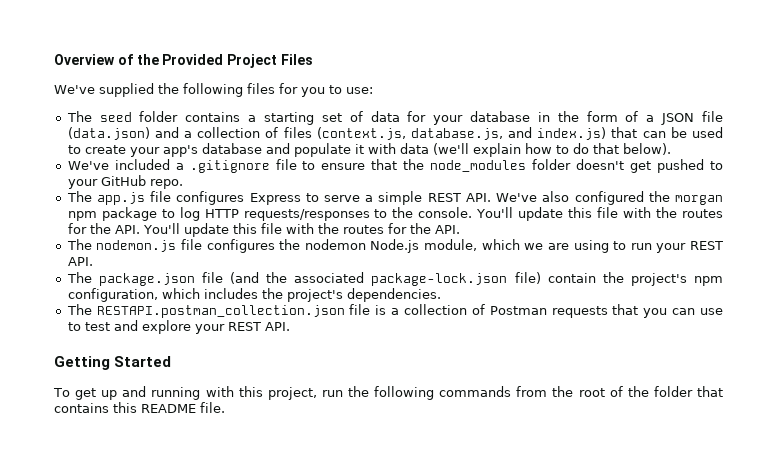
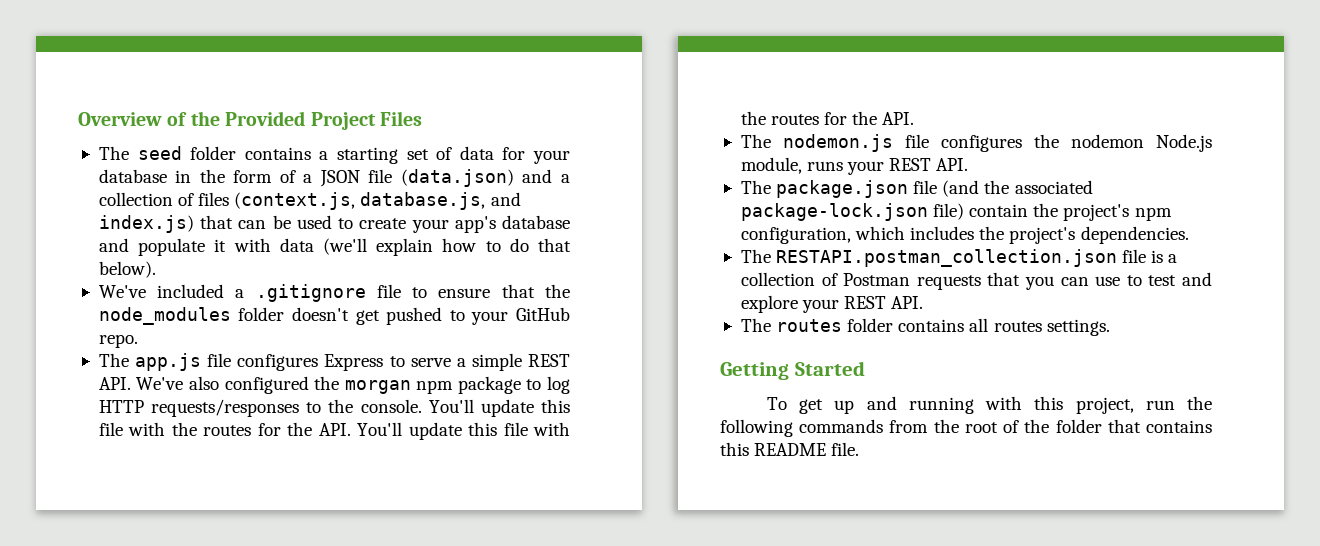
[54,83,373,97] // We've supplied the following files for you to use: -> (422, 118) none
[481,239,652,253] which we are using to run -> [807,161,844,171] runs
(290, 326) none -> [740,318,1110,336] // The routes folder contains all routes settings.

